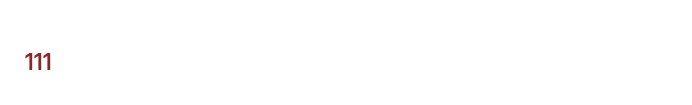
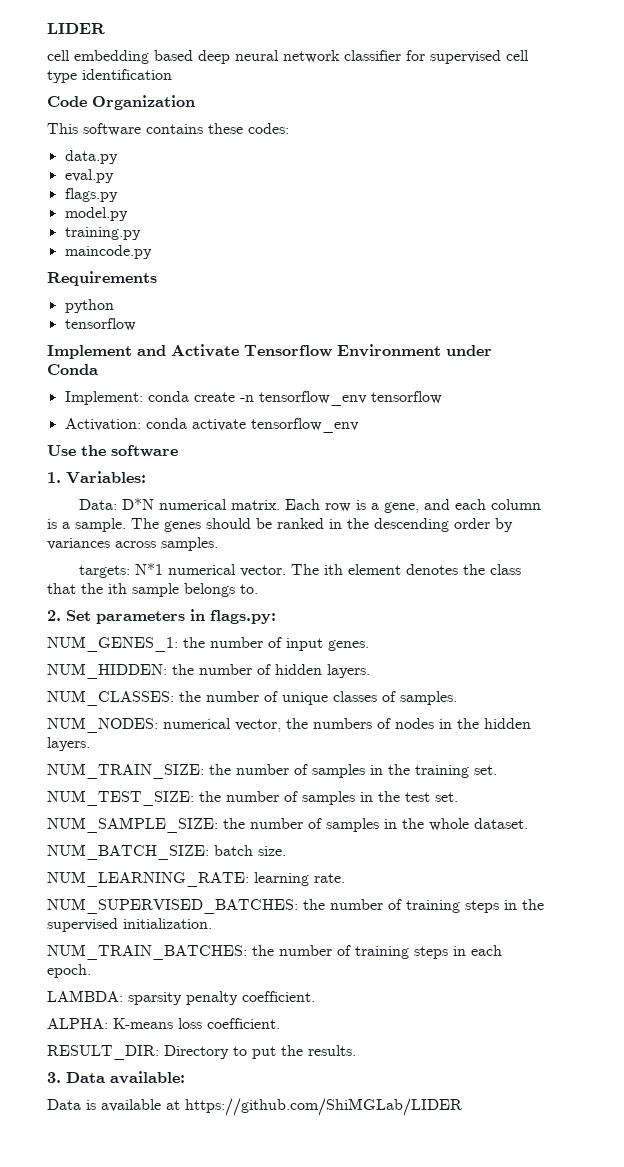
[25,53,52,70] 111 -> [47,23,105,34] [47,50,529,64] [47,69,172,83] [47,95,195,110] [47,123,289,136] [64,150,118,164] [64,169,114,183] [64,188,118,202] [64,207,128,221] [64,227,141,240] [64,245,152,259] [47,271,157,286] [64,299,114,313] [64,318,136,331] [47,344,492,359] [47,364,98,375] [64,391,442,406] [64,418,359,433] [47,445,178,457] [47,471,146,484] [78,498,541,513] [47,518,513,532] [47,537,218,551] [78,563,521,578] [47,583,258,597] [47,609,276,624] [47,636,369,652] [47,663,370,679] [47,690,457,706] [47,717,531,733] [47,737,90,751] [47,763,497,779] [47,790,458,806] [47,817,528,833] [47,844,286,860] [47,871,345,887] [47,898,544,914] [47,918,212,932] [47,944,502,960] [47,964,91,978] [47,990,315,1005] [47,1018,280,1029] [47,1045,356,1060] [47,1071,185,1084] [47,1098,462,1116] LIDER // cell embedding based deep neural network classifier for supervised cell type identification // Code Organization // This software contains these codes: // data.py // eval.py // flags.py // model.py // training.py // maincode.py // Requirements // python // tensorflow // Implement and Activate Tensorflow Environment under Conda // Implement: conda create -n tensorflow_env tensorflow // Activation: conda activate tensorflow_env // Use the software // 1. Variables: // Data: D*N numerical matrix. Each row is a gene, and each column is a sample. The genes should be ranked in the descending order by variances across samples. // targets: N*1 numerical vector. The ith element denotes the class that the ith sample belongs to. // 2. Set parameters in flags.py: // NUM_GENES_1: the number of input genes. // NUM_HIDDEN: the number of hidden layers. // NUM_CLASSES: the number of unique classes of samples. // NUM_NODES: numerical vector, the numbers of nodes in the hidden layers. // NUM_TRAIN_SIZE: the number of samples in the training set. // NUM_TEST_SIZE: the number of samples in the test set. // NUM_SAMPLE_SIZE: the number of samples in the whole dataset. // NUM_BATCH_SIZE: batch size. // NUM_LEARNING_RATE: learning rate. // NUM_SUPERVISED_BATCHES: the number of training steps in the supervised initialization. // NUM_TRAIN_BATCHES: the number of training steps in each epoch. // LAMBDA: sparsity penalty coefficient. // ALPHA: K-means loss coefficient. // RESULT_DIR: Directory to put the results. // 3. Data available: // Data is available at https://github.com/ShiMGLab/LIDER

